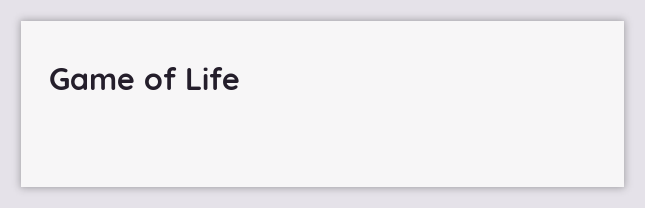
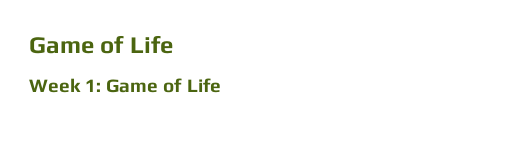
[49,67,240,90] Game of Life -> [29,35,173,54] [29,78,221,93] Game of Life // Week 1: Game of Life

